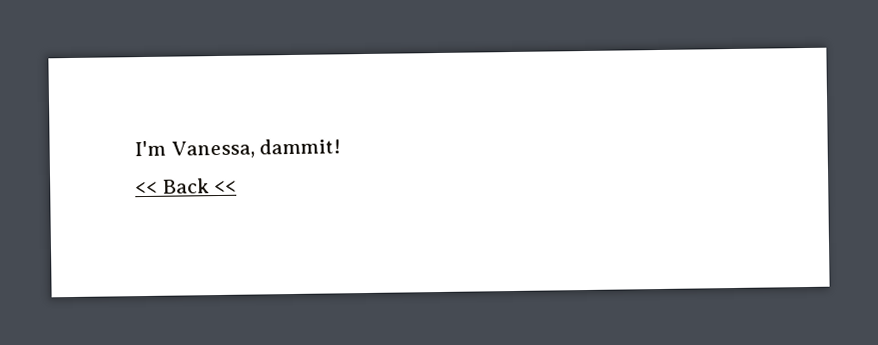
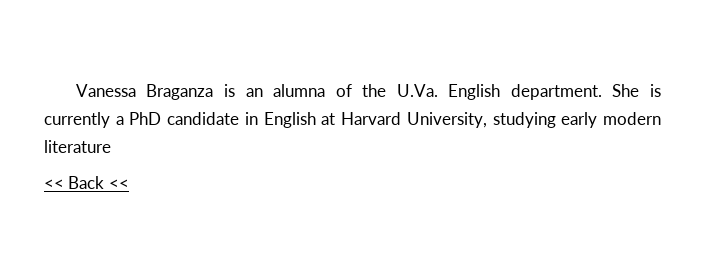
[134,138,342,159] I'm Vanessa, dammit! -> [75,84,662,100] [44,112,662,128] [44,140,111,153] Vanessa Braganza is an alumna of the U.Va. English department. She is currently a PhD candidate in English at Harvard University, studying early modern literature

